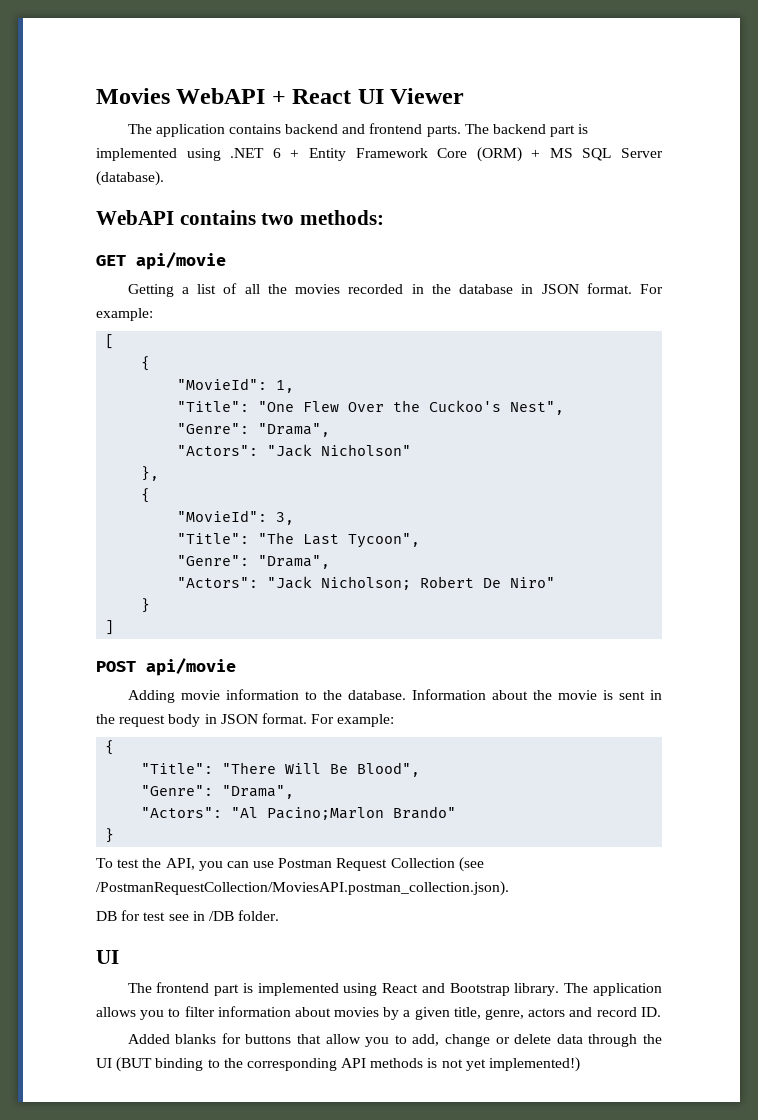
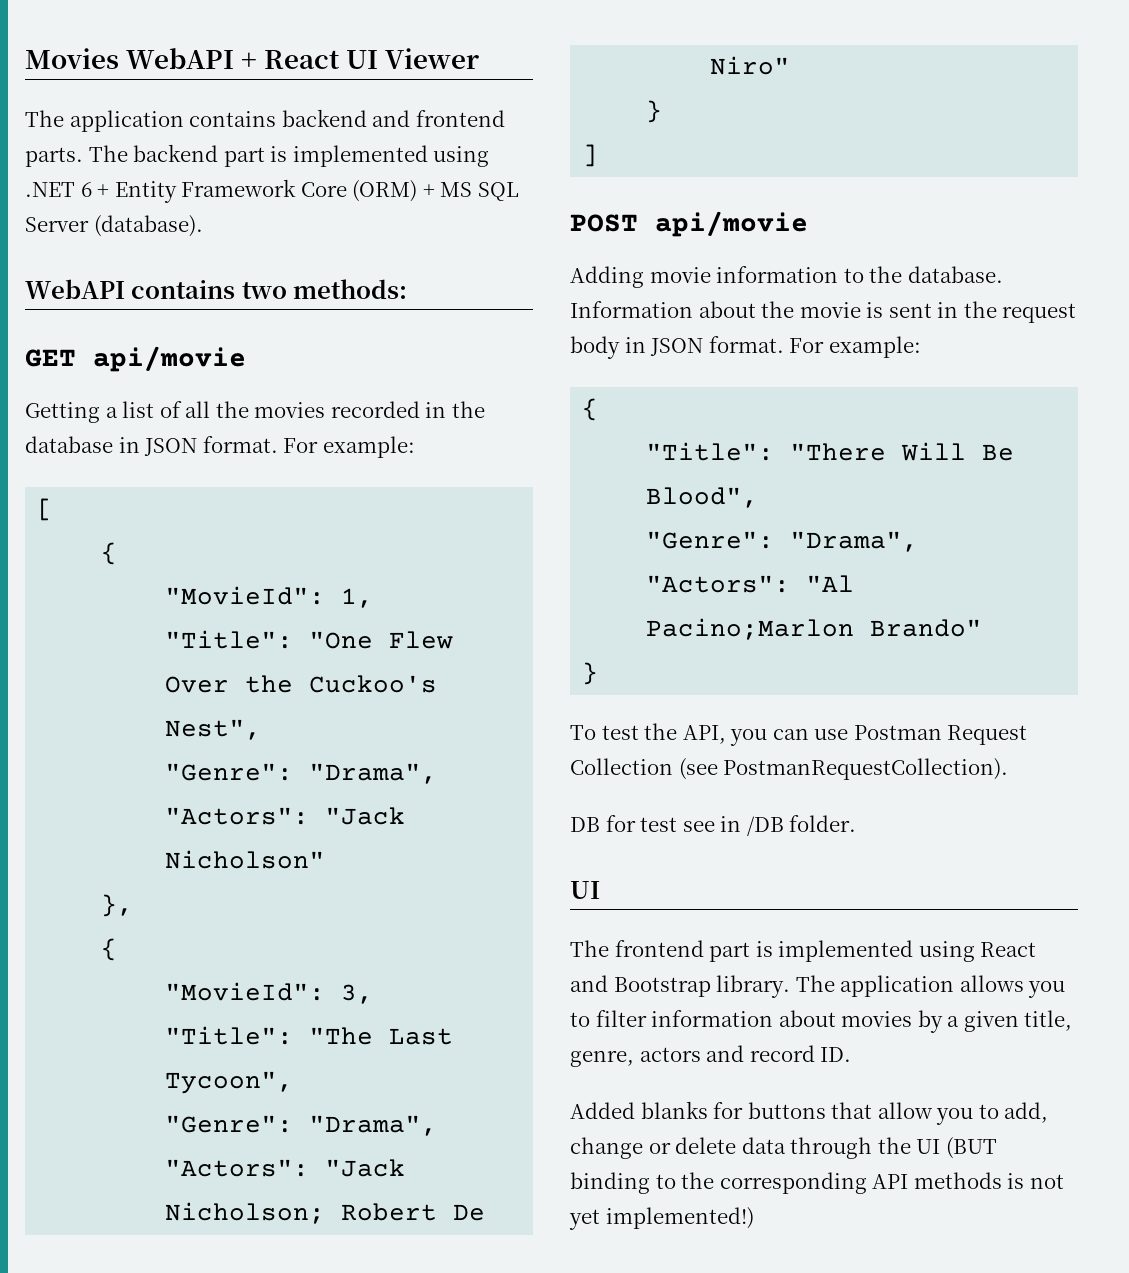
[96,881,509,896] /PostmanRequestCollection/MoviesAPI.postman_collection.json). -> [723,758,1009,780] PostmanRequestCollection).

